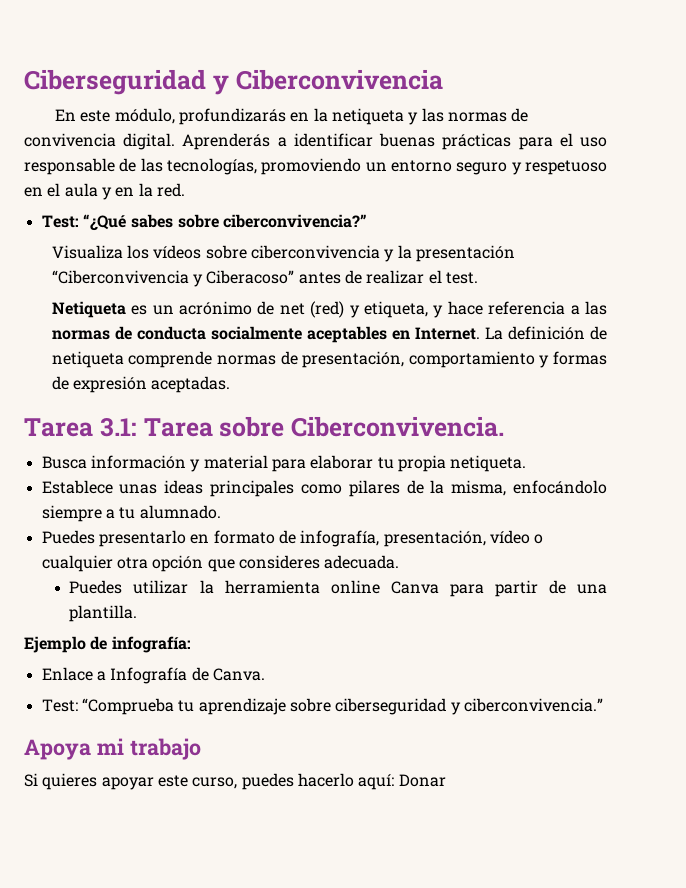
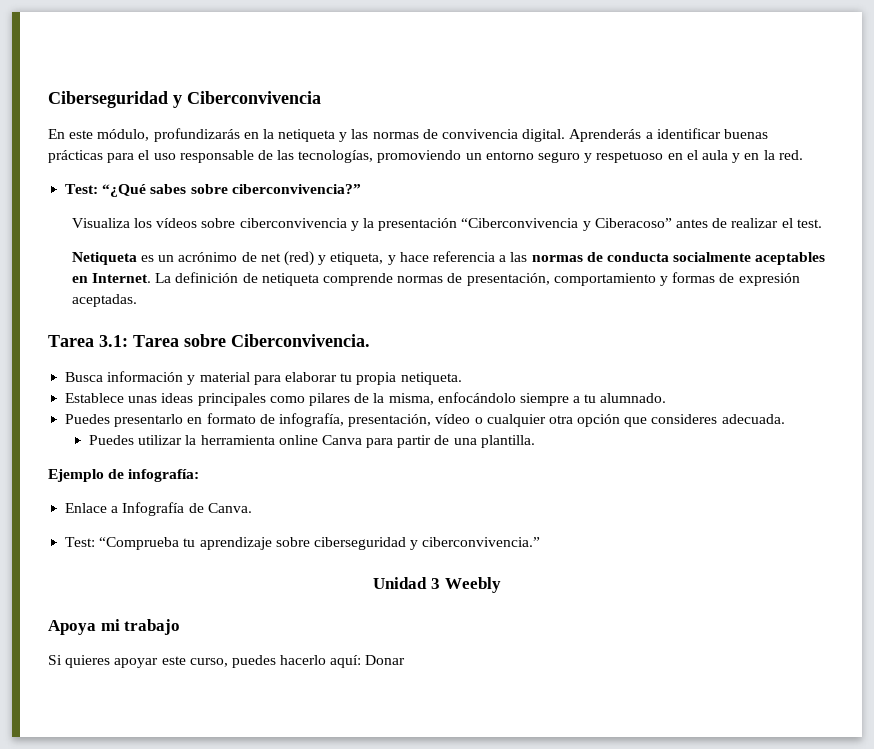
(603, 705) none -> [373,577,501,593] // Unidad 3 Weebly

